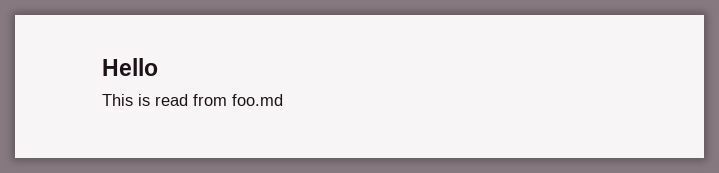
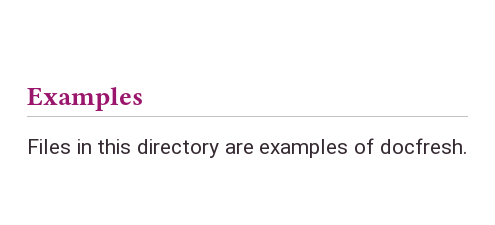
[102,58,158,76] [102,94,283,106] Hello // This is read from foo.md -> [27,87,143,111] [27,138,468,158] Examples // Files in this directory are examples of docfresh.

